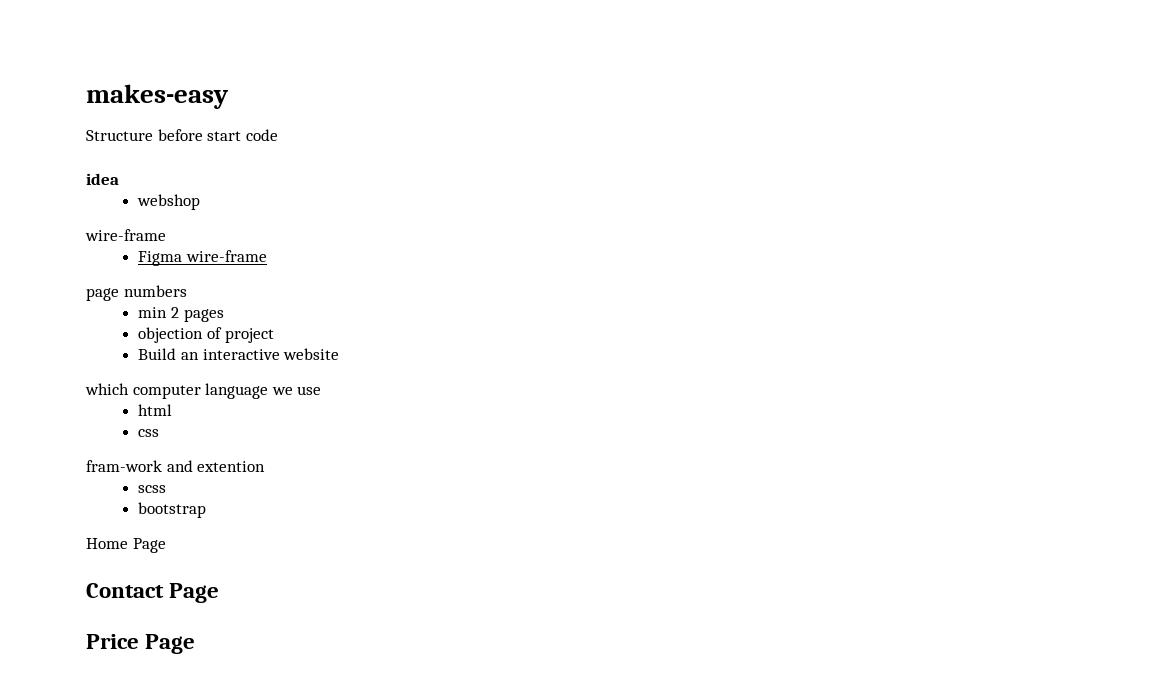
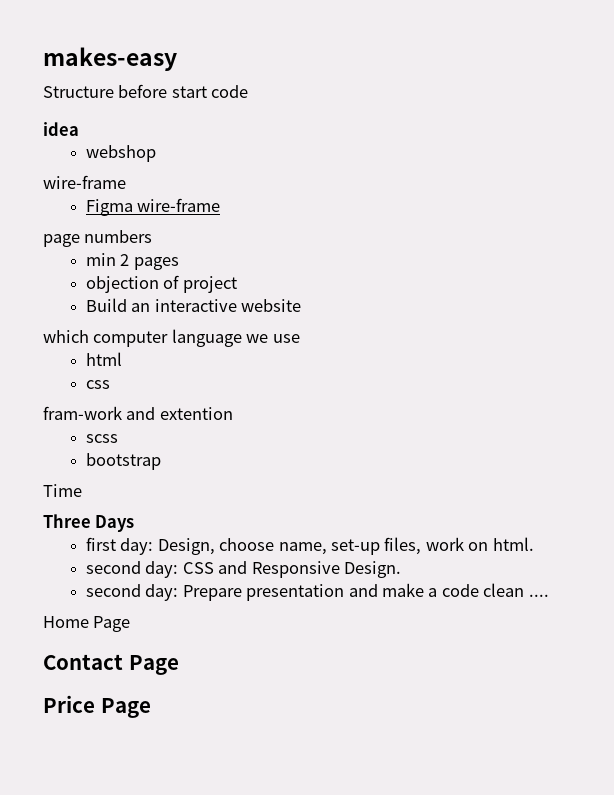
(207, 510) none -> [43,484,82,497] [43,514,135,532] [85,537,534,555] [85,561,402,578] [85,583,549,601] // Time // Three Days // first day: Design, choose name, set-up files, work on html. // second day: CSS and Responsive Design. // second day: Prepare presentation and make a code clean ....

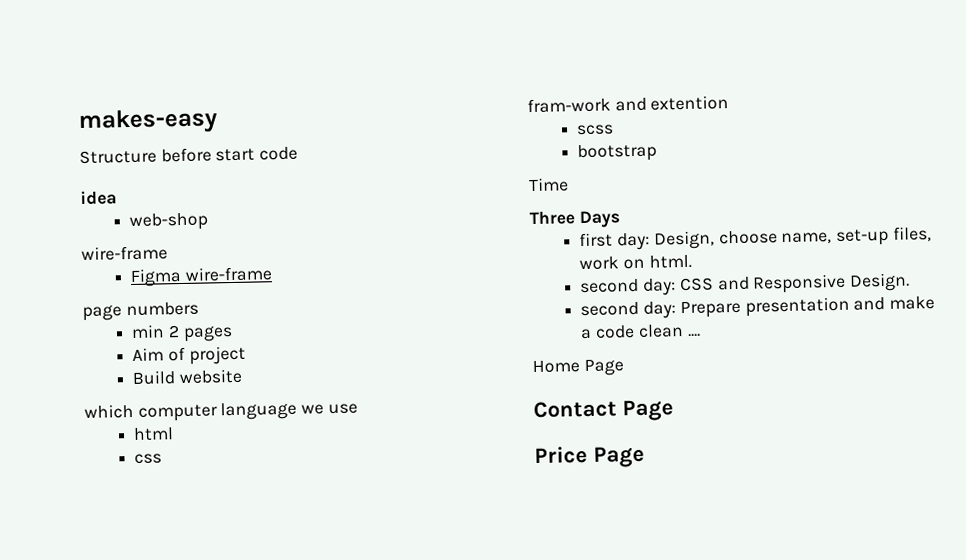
[85,145,156,162] webshop -> [129,212,209,232] web-shop
[85,276,159,293] objection -> [132,347,165,361] Aim
[131,299,237,312] an interactive -> (177, 377) none

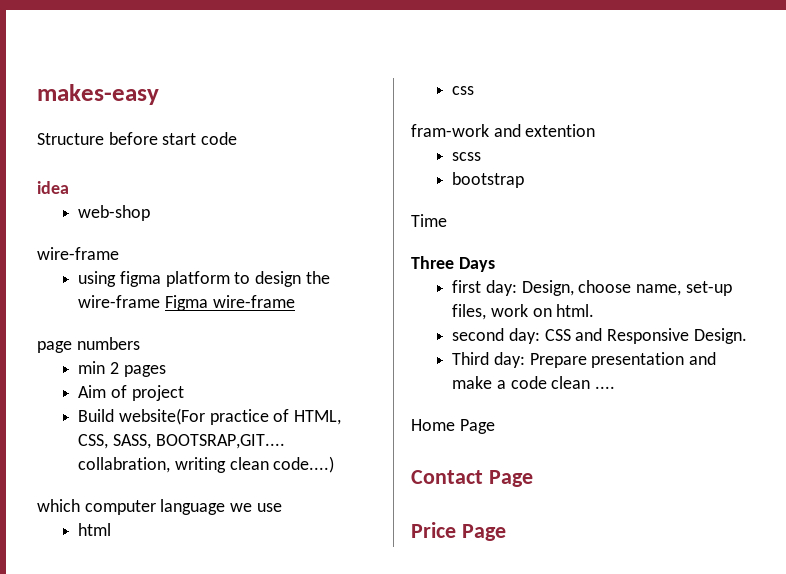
(168, 253) none -> [78,271,330,287] [78,295,161,308] using figma platform to design the wire-frame
[179,368,243,385] website -> [119,408,342,425] [78,434,285,449] [78,456,335,473] website(For practice of HTML, CSS, SASS, BOOTSRAP,GIT.... collabration, writing clean code....)
[580,301,640,317] second -> [452,352,490,365] Third

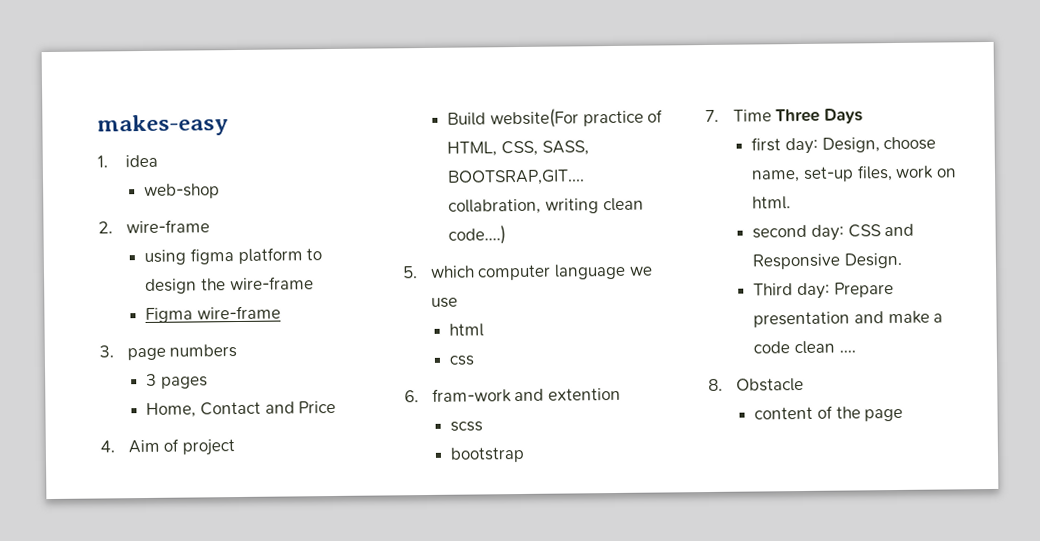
[37,132,238,145] Structure before start code // -> [97,155,108,168] 1.
(151, 213) none -> [98,221,113,234] 2.
(161, 301) none -> (314, 283) //
(295, 301) none -> [99,345,114,358] 3.
[78,361,120,374] min 2 -> [146,373,158,386] 3
(166, 371) none -> [146,400,337,418] [100,440,115,453] Home, Contact and Price // 4.
(335, 464) none -> [402,266,418,279] 5.
(475, 90) none -> [404,390,419,403] 6.
(525, 180) none -> [705,109,719,123] 7.
(447, 220) // -> (772, 115) none
[411,419,495,434] [411,470,533,487] [411,522,506,541] Home Page // Contact Page // Price Page -> [708,377,804,392] [754,405,904,422] 8. Obstacle // content of the page

